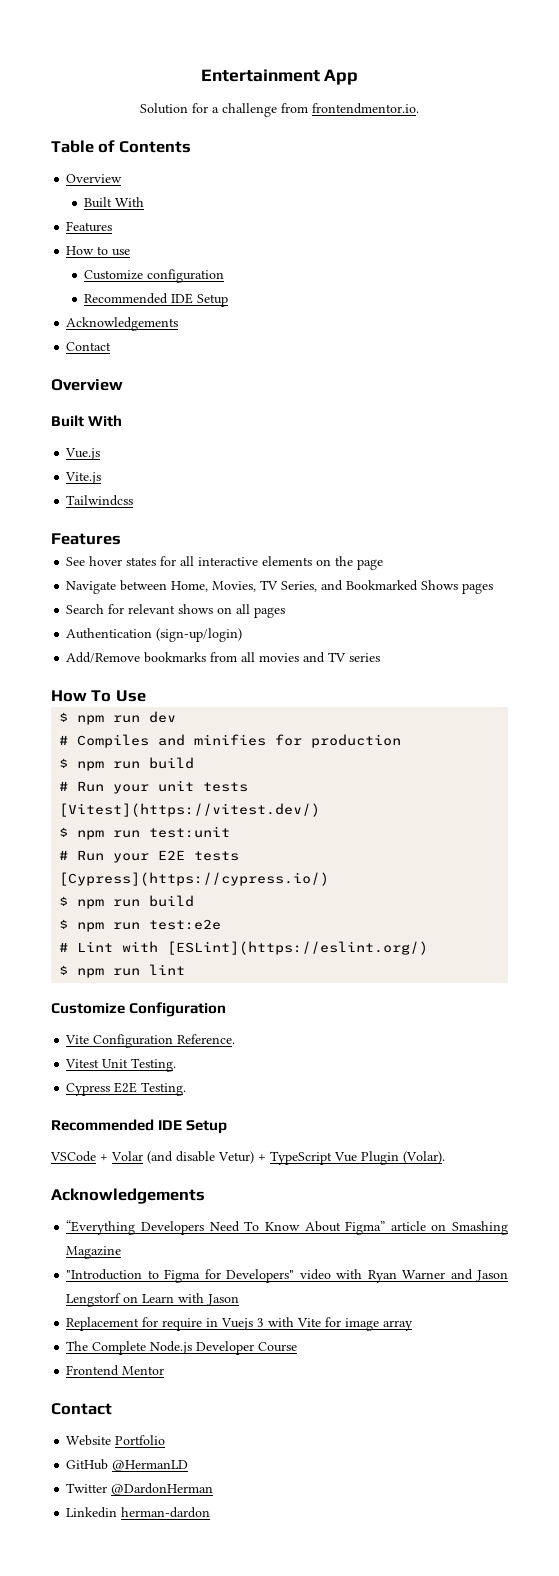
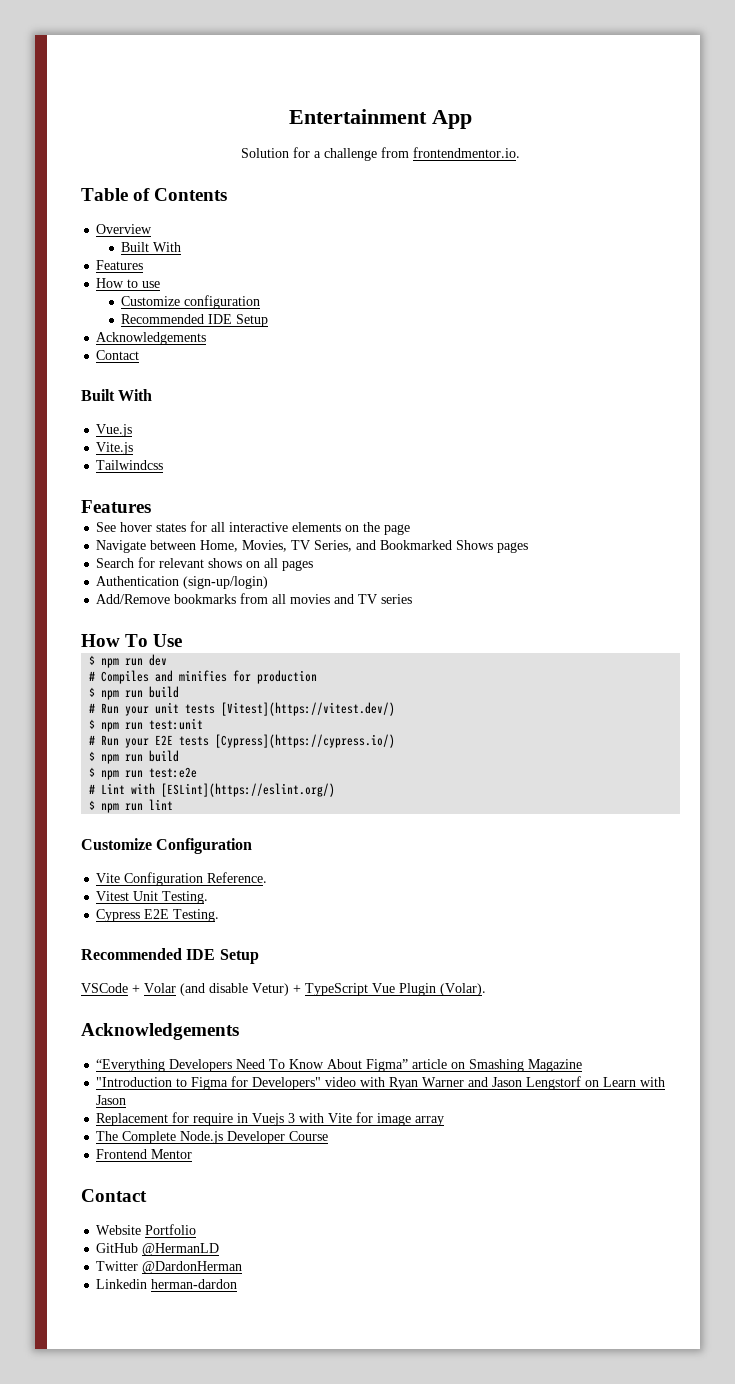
[51,379,123,391] // Overview -> (140, 355) none

